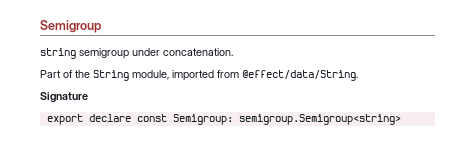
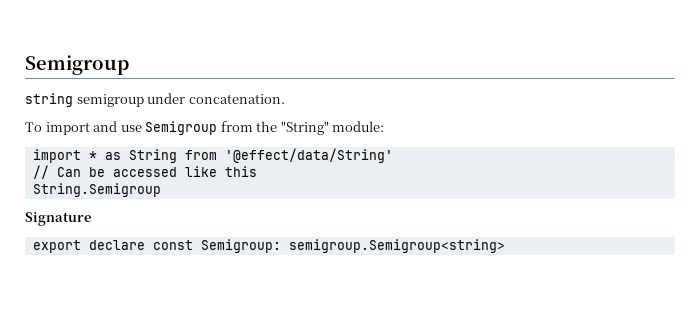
[40,70,358,81] Part of the String module, imported from @effect/data/String. -> [25,121,385,135] [32,148,393,163] [32,165,257,179] [32,183,161,197] To import and use Semigroup from the "String" module: // import * as String from '@effect/data/String' // // Can be accessed like this // String.Semigroup

